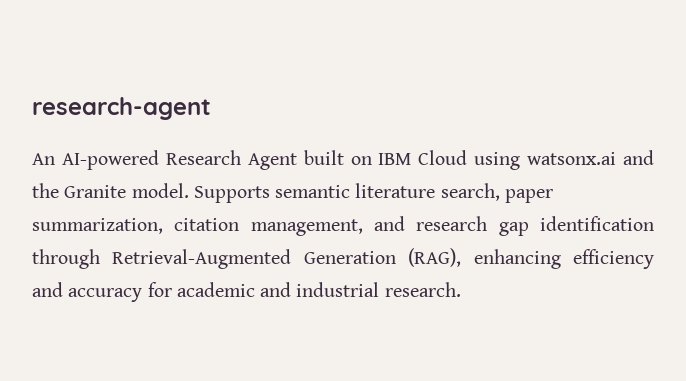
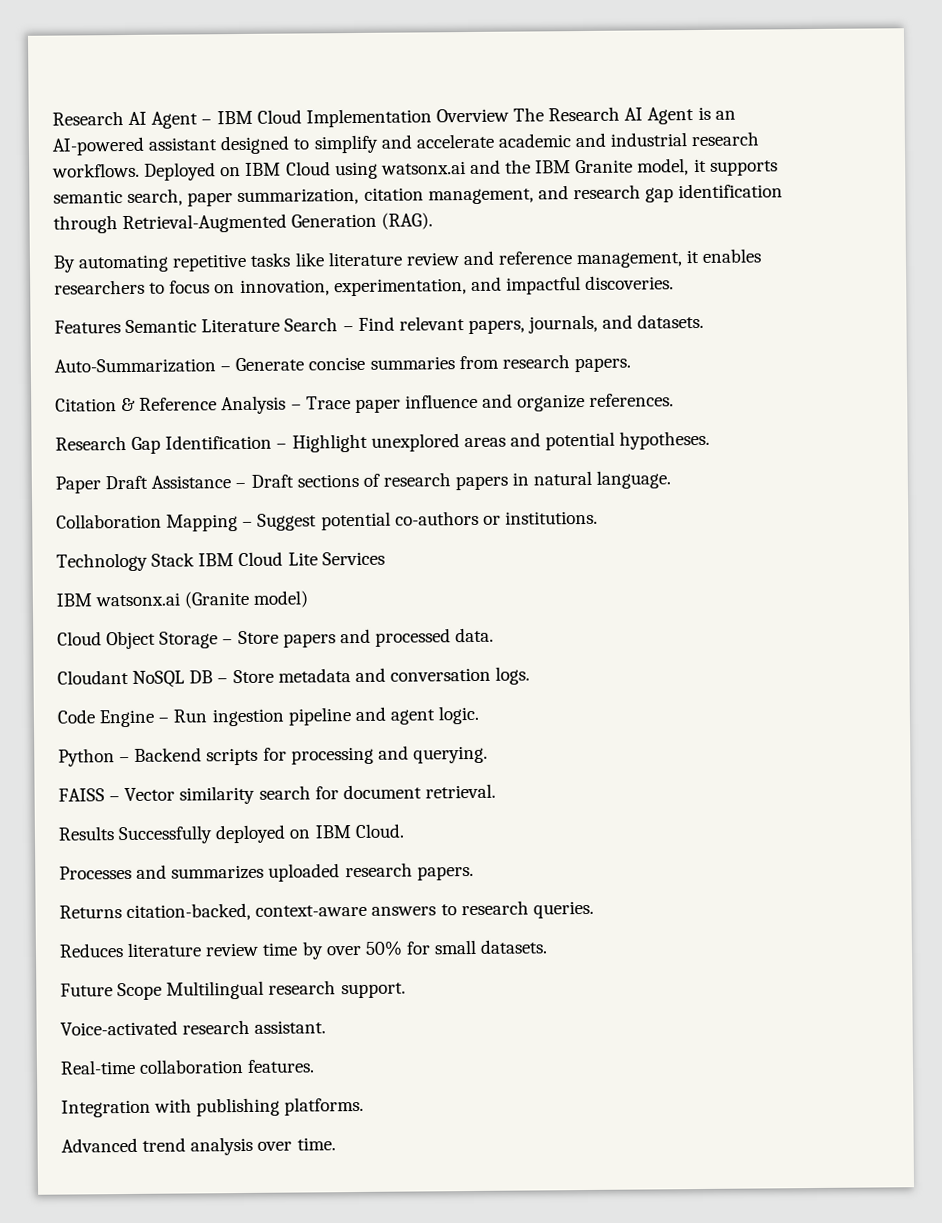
[32,97,211,120] [32,150,344,170] research-agent // An AI-powered Research Agent built -> [52,106,736,129] [52,131,760,156] [52,162,217,181] Research AI Agent – IBM Cloud Implementation Overview The Research AI Agent is an AI-powered assistant designed to simplify and accelerate academic and industrial research workflows. Deployed
[64,183,436,203] Granite model. Supports semantic literature -> [535,158,778,176] [53,190,123,204] IBM Granite model, it supports semantic
[408,248,654,269] [32,282,461,302] (RAG), enhancing efficiency and accuracy for academic and industrial research. -> [381,212,434,230] [53,248,762,273] [54,275,675,297] [54,313,705,335] [54,354,631,374] [55,393,675,415] [55,430,711,454] [55,470,672,494] [56,510,598,532] [56,551,385,572] [56,590,309,609] [57,627,495,650] [57,666,531,688] [57,705,480,728] [58,745,488,767] [58,783,496,805] [58,823,404,845] [59,862,474,882] [59,900,594,922] [59,939,548,960] [60,980,406,1001] [60,1019,327,1036] [60,1058,316,1075] [61,1096,365,1118] [61,1136,336,1156] (RAG). // By automating repetitive tasks like literature review and reference management, it enables researchers to focus on innovation, experimentation, and impactful discoveries. // Features Semantic Literature Search – Find relevant papers, journals, and datasets. // Auto-Summarization – Generate concise summaries from research papers. // Citation & Reference Analysis – Trace paper influence and organize references. // Research Gap Identification – Highlight unexplored areas and potential hypotheses. // Paper Draft Assistance – Draft sections of research papers in natural language. // Collaboration Mapping – Suggest potential co-authors or institutions. // Technology Stack IBM Cloud Lite Services // IBM watsonx.ai (Granite model) // Cloud Object Storage – Store papers and processed data. // Cloudant NoSQL DB – Store metadata and conversation logs. // Code Engine – Run ingestion pipeline and agent logic. // Python – Backend scripts for processing and querying. // FAISS – Vector similarity search for document retrieval. // Results Successfully deployed on IBM Cloud. // Processes and summarizes uploaded research papers. // Returns citation-backed, context-aware answers to research queries. // Reduces literature review time by over 50% for small datasets. // Future Scope Multilingual research support. // Voice-activated research assistant. // Real-time collaboration features. // Integration with publishing platforms. // Advanced trend analysis over time.

